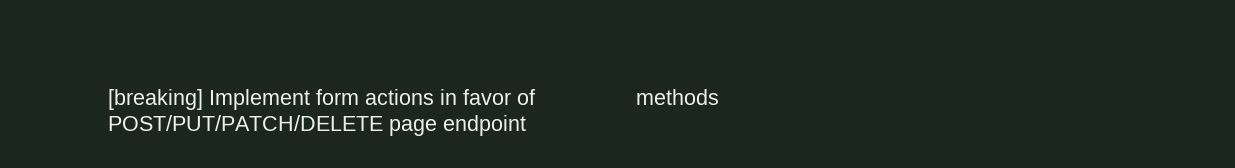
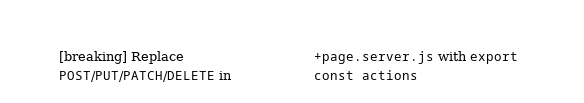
[209,89,535,110] [108,115,526,136] [636,89,719,105] Implement form actions in favor of POST/PUT/PATCH/DELETE page endpoint methods -> [131,51,184,64] [59,71,232,82] [314,51,518,64] [314,70,418,80] Replace POST/PUT/PATCH/DELETE in +page.server.js with export const actions

